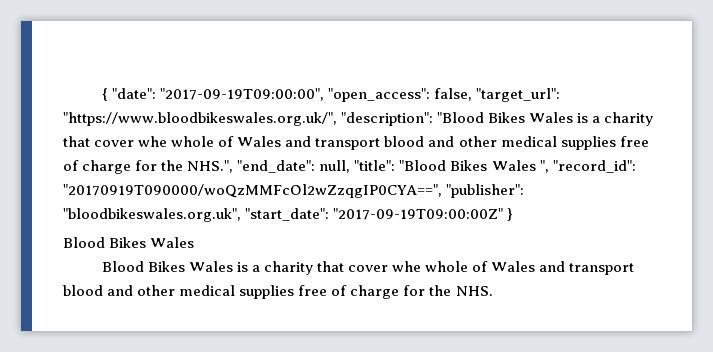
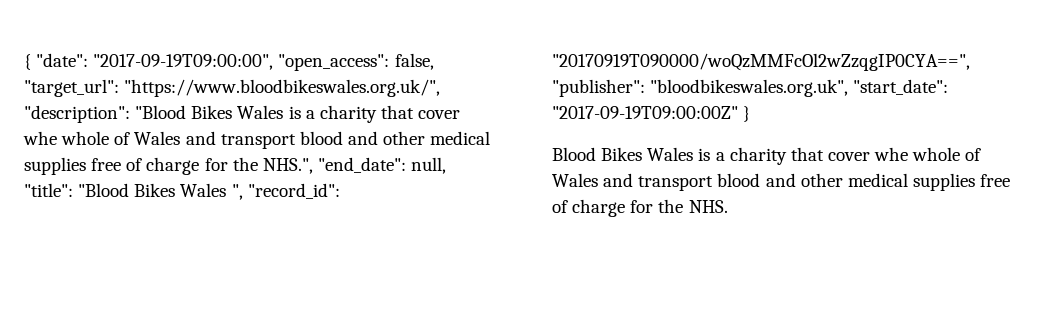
[101,261,233,272] // Blood Bikes Wales -> (694, 154) none

